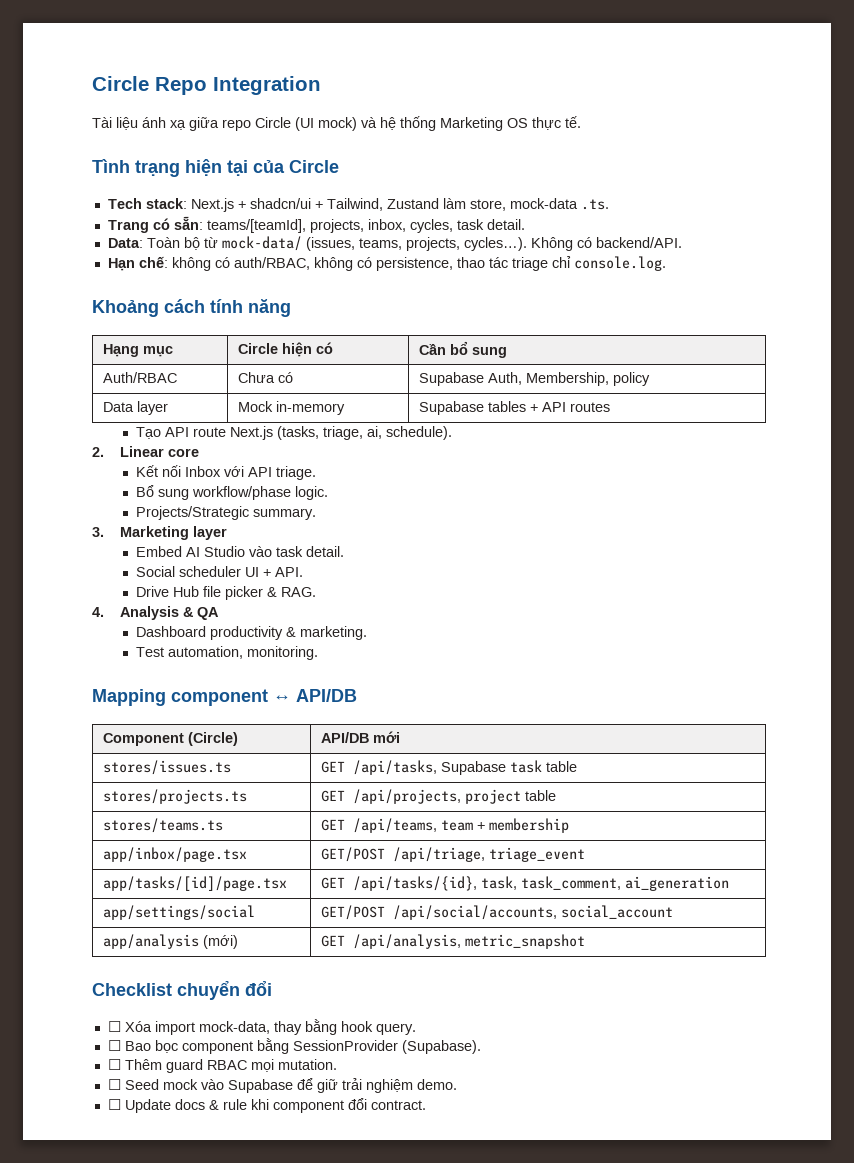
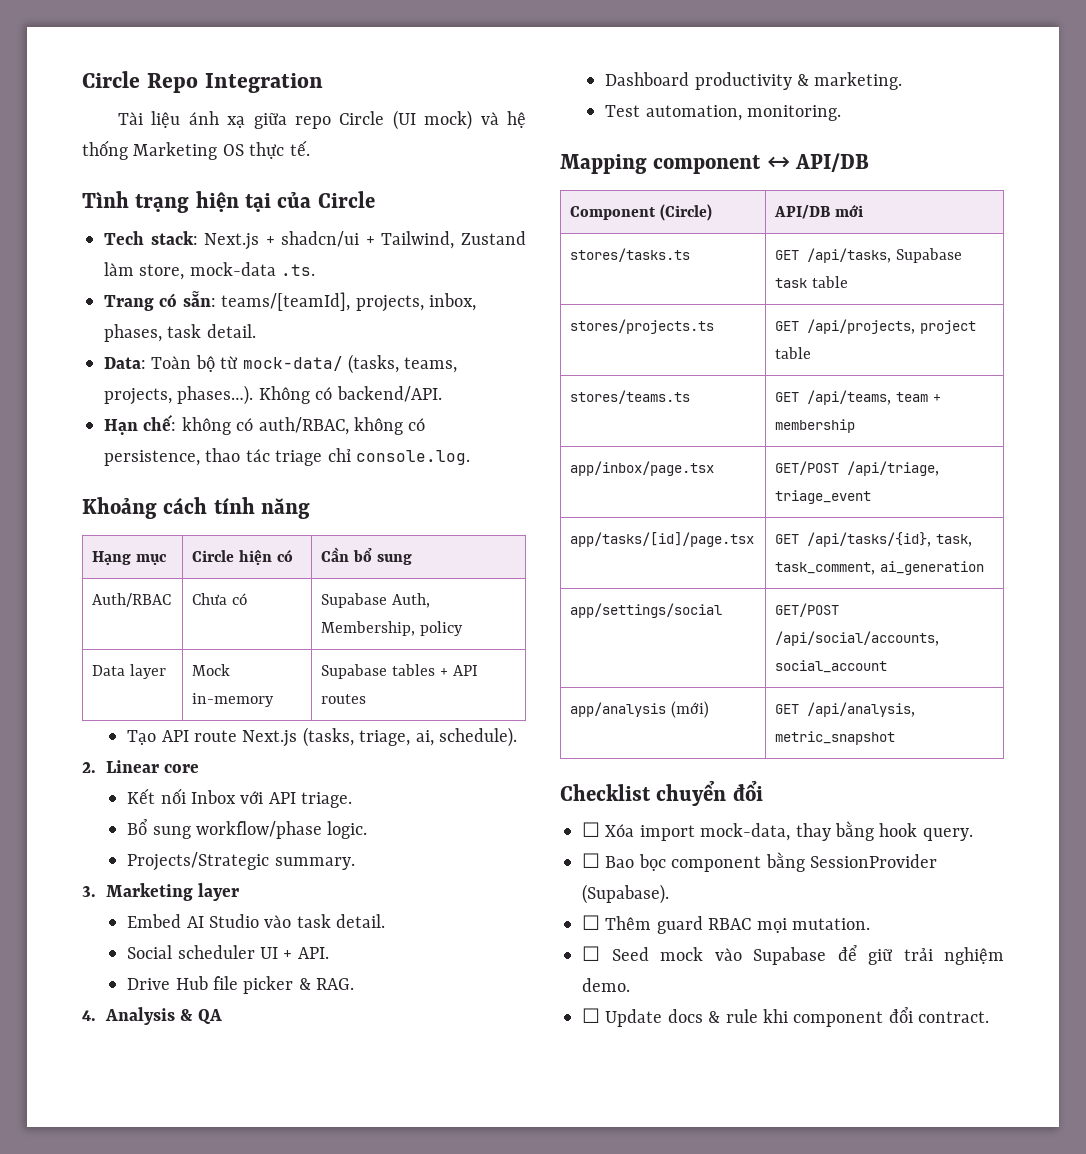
[409,219,453,233] cycles, -> [104,324,162,342] phases,
[305,237,355,251] (issues, -> [348,354,399,374] (tasks,
[463,237,527,251] cycles…). -> [177,385,254,405] phases…).
[103,760,232,775] stores/issues.ts -> [570,248,691,262] stores/tasks.ts

